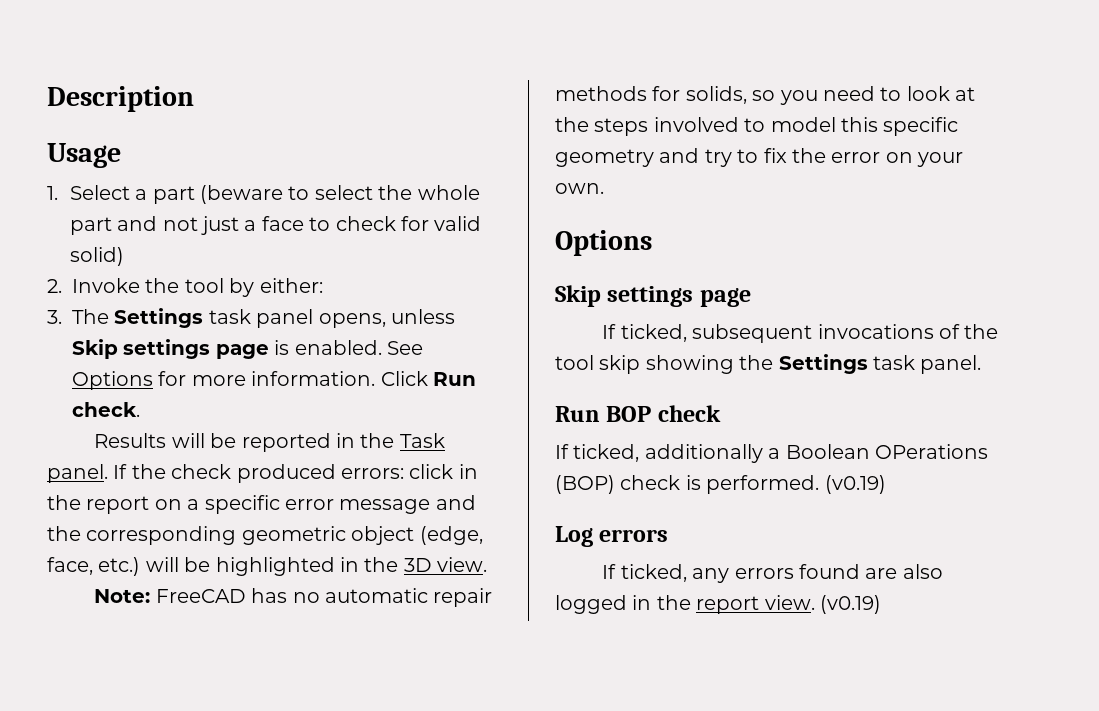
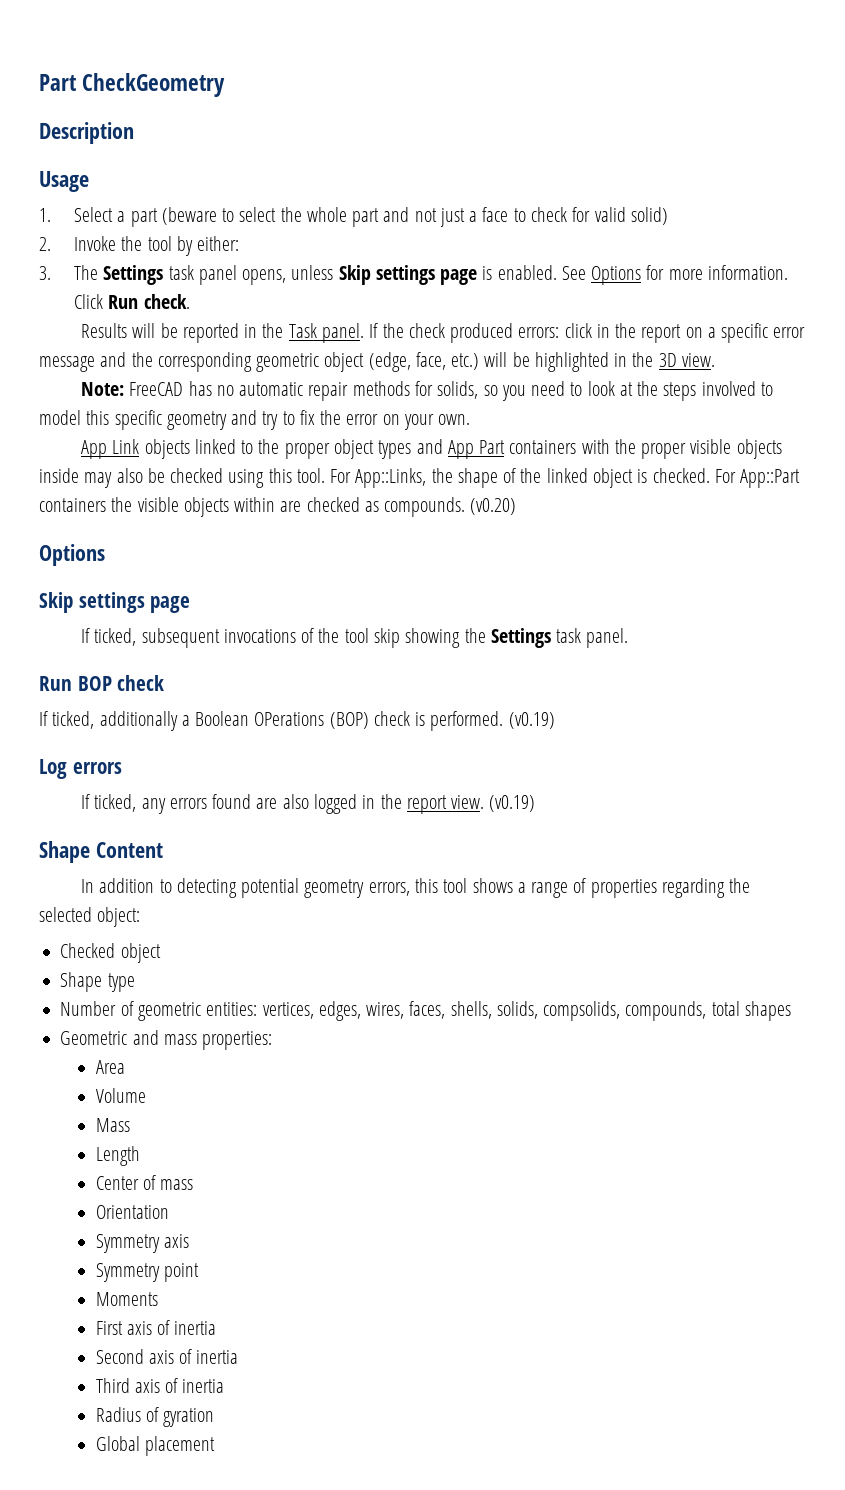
(47, 99) none -> [39,73,226,97] Part CheckGeometry //
(604, 188) none -> [81,439,782,459] [39,468,801,488] [39,497,517,517] // App Link objects linked to the proper object types and App Part containers with the proper visible objects inside may also be checked using this tool. For App::Links, the shape of the linked object is checked. For App::Part containers the visible objects within are checked as compounds. (v0.20)
(881, 604) none -> [39,841,163,863] [81,878,751,898] [39,907,141,927] [60,943,161,963] [60,972,135,992] [60,1001,791,1021] [60,1030,273,1050] [95,1060,125,1074] [95,1088,146,1103] [95,1118,130,1132] [95,1146,140,1166] [95,1175,194,1190] [95,1205,169,1219] [95,1234,189,1253] [95,1263,199,1282] [95,1292,158,1306] [95,1320,217,1335] [95,1349,239,1364] [95,1378,225,1393] [95,1407,215,1427] [95,1436,215,1456] // Shape Content // In addition to detecting potential geometry errors, this tool shows a range of properties regarding the selected object: // Checked object // Shape type // Number of geometric entities: vertices, edges, wires, faces, shells, solids, compsolids, compounds, total shapes // Geometric and mass properties: // Area // Volume // Mass // Length // Center of mass // Orientation // Symmetry axis // Symmetry point // Moments // First axis of inertia // Second axis of inertia // Third axis of inertia // Radius of gyration // Global placement

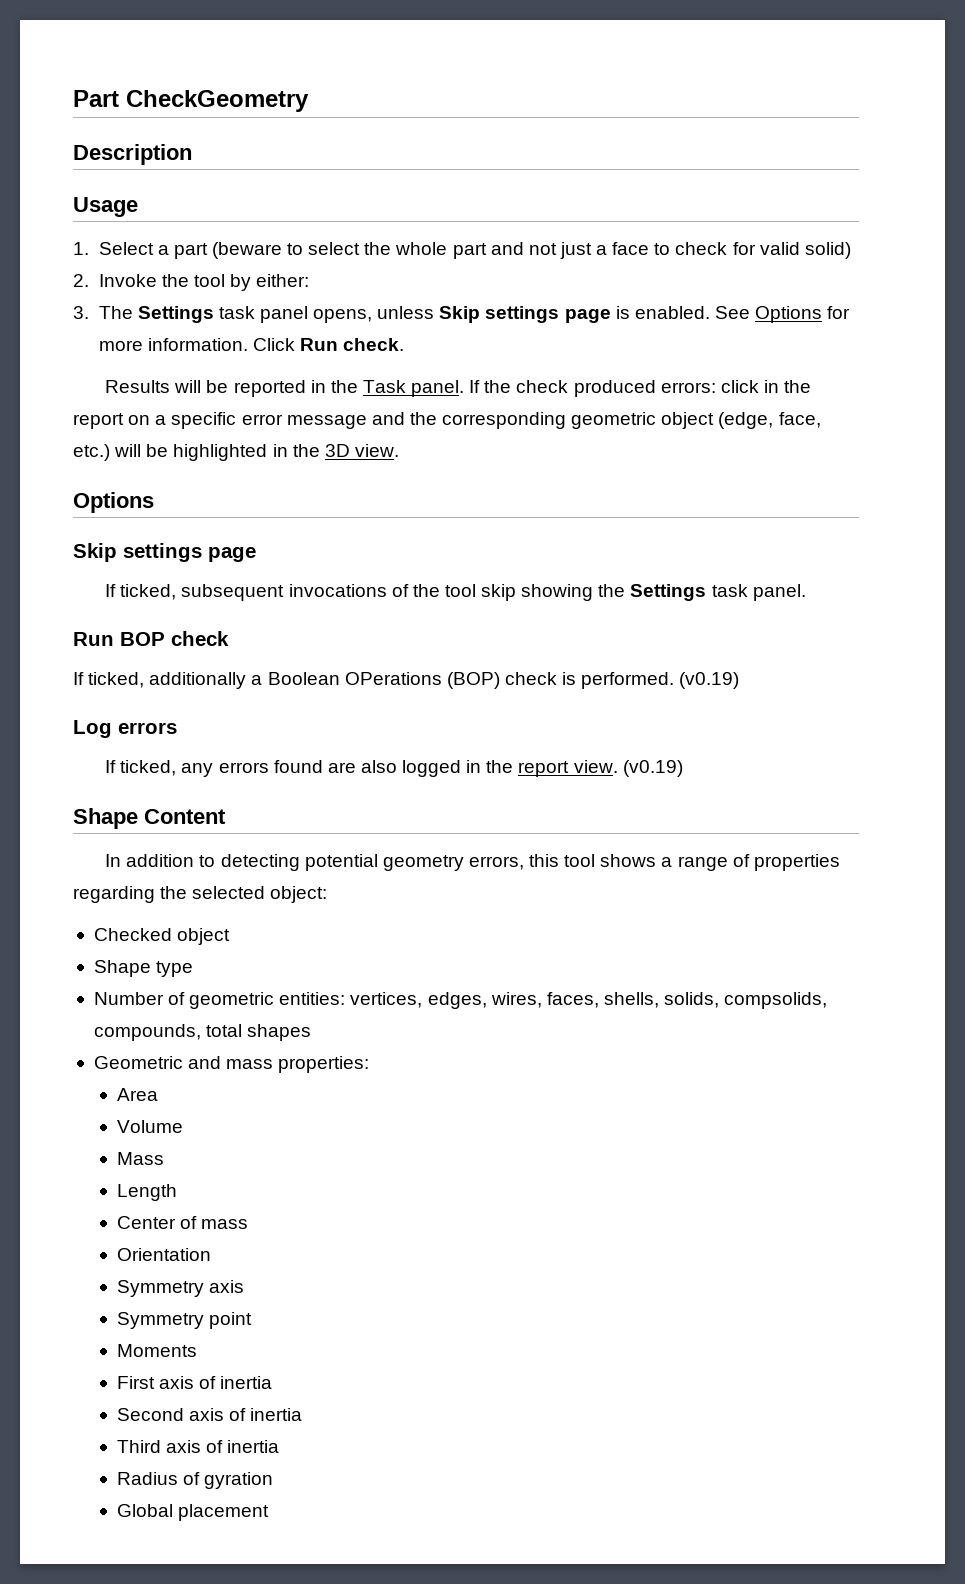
[81,381,773,401] [39,410,471,430] [81,439,782,459] [39,468,801,488] [39,497,517,517] // Note: FreeCAD has no automatic repair methods for solids, so you need to look at the steps involved to model this specific geometry and try to fix the error on your own. // App Link objects linked to the proper object types and App Part containers with the proper visible objects inside may also be checked using this tool. For App::Links, the shape of the linked object is checked. For App::Part containers the visible objects within are checked as compounds. (v0.20) -> (399, 450) none

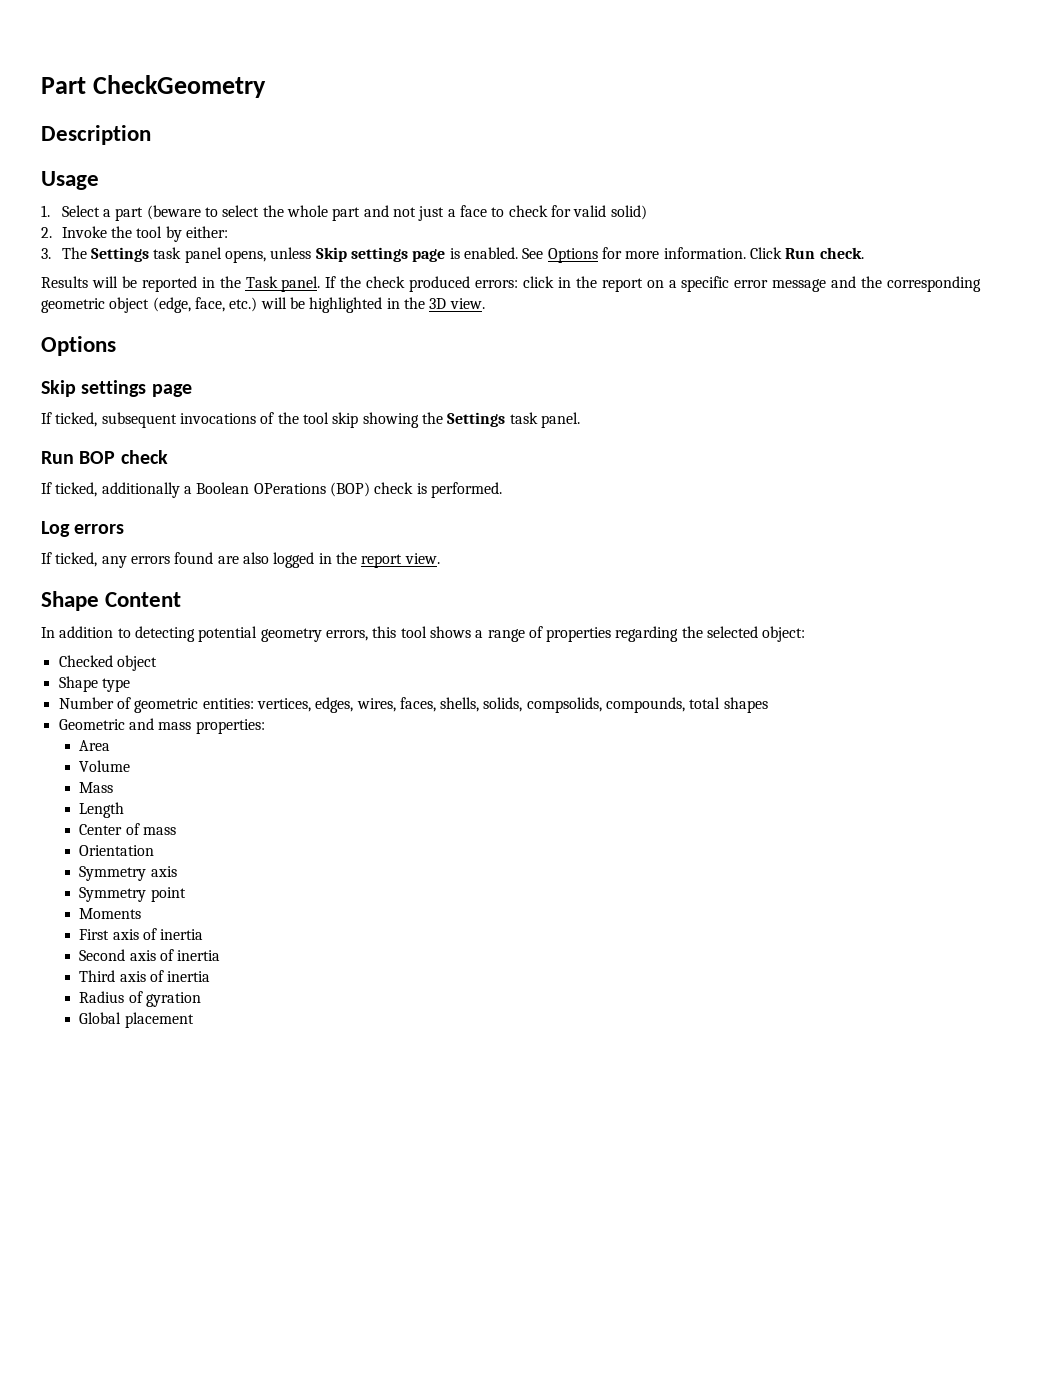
[679,672,740,689] (v0.19) -> (502, 490) none
[622,760,683,777] (v0.19) -> (440, 558) none

